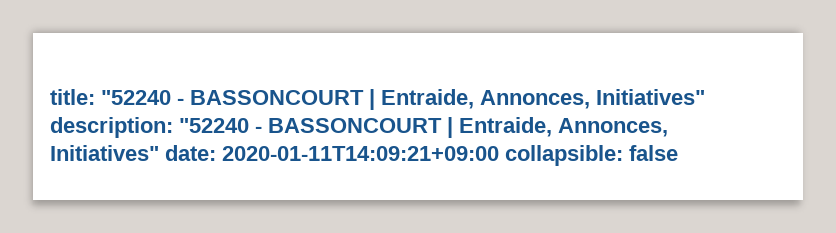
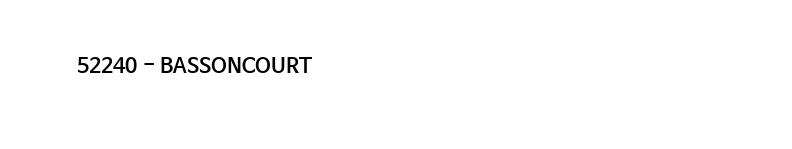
[50,89,705,110] [50,117,668,138] [50,145,678,166] title: "52240 - BASSONCOURT | Entraide, Annonces, Initiatives" description: "52240 - BASSONCOURT | Entraide, Annonces, Initiatives" date: 2020-01-11T14:09:21+09:00 collapsible: false -> [77,57,313,73] 52240 - BASSONCOURT

